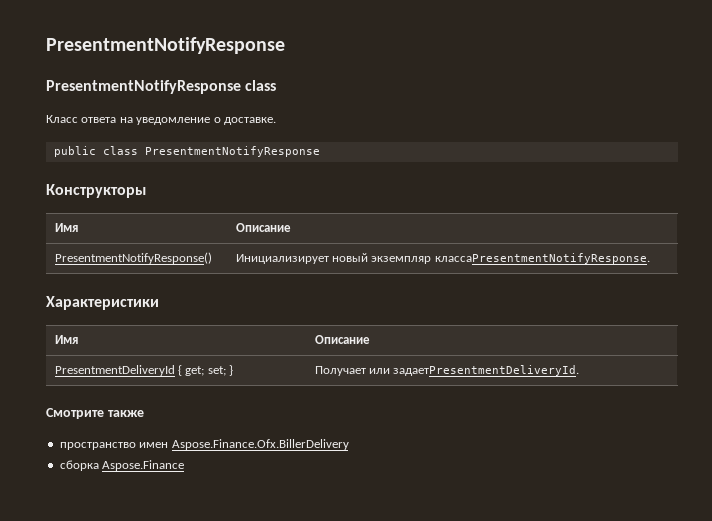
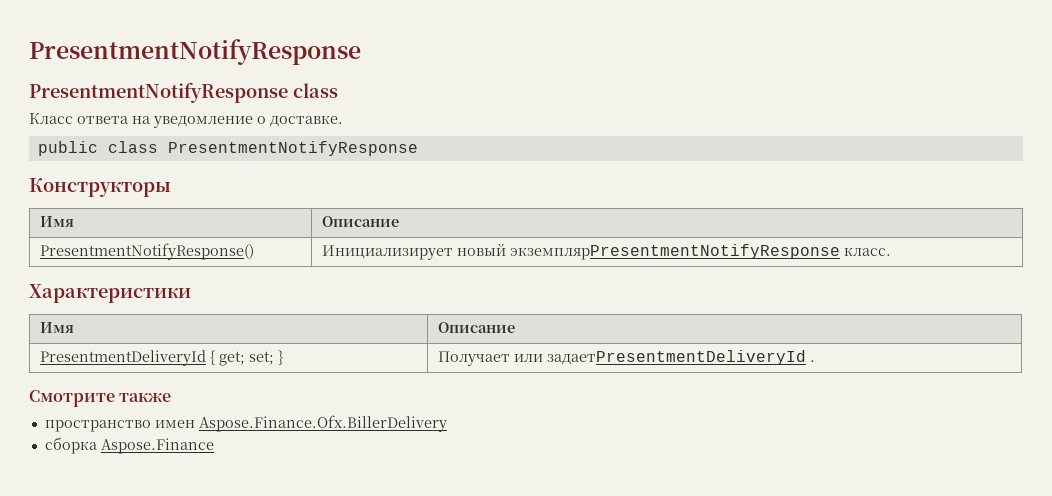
[371,253,650,264] экземпляр классаPresentmentNotifyResponse. -> [509,244,891,260] экземплярPresentmentNotifyResponse класс.
[393,365,580,376] задаетPresentmentDeliveryId. -> [546,350,815,365] задаетPresentmentDeliveryId .

